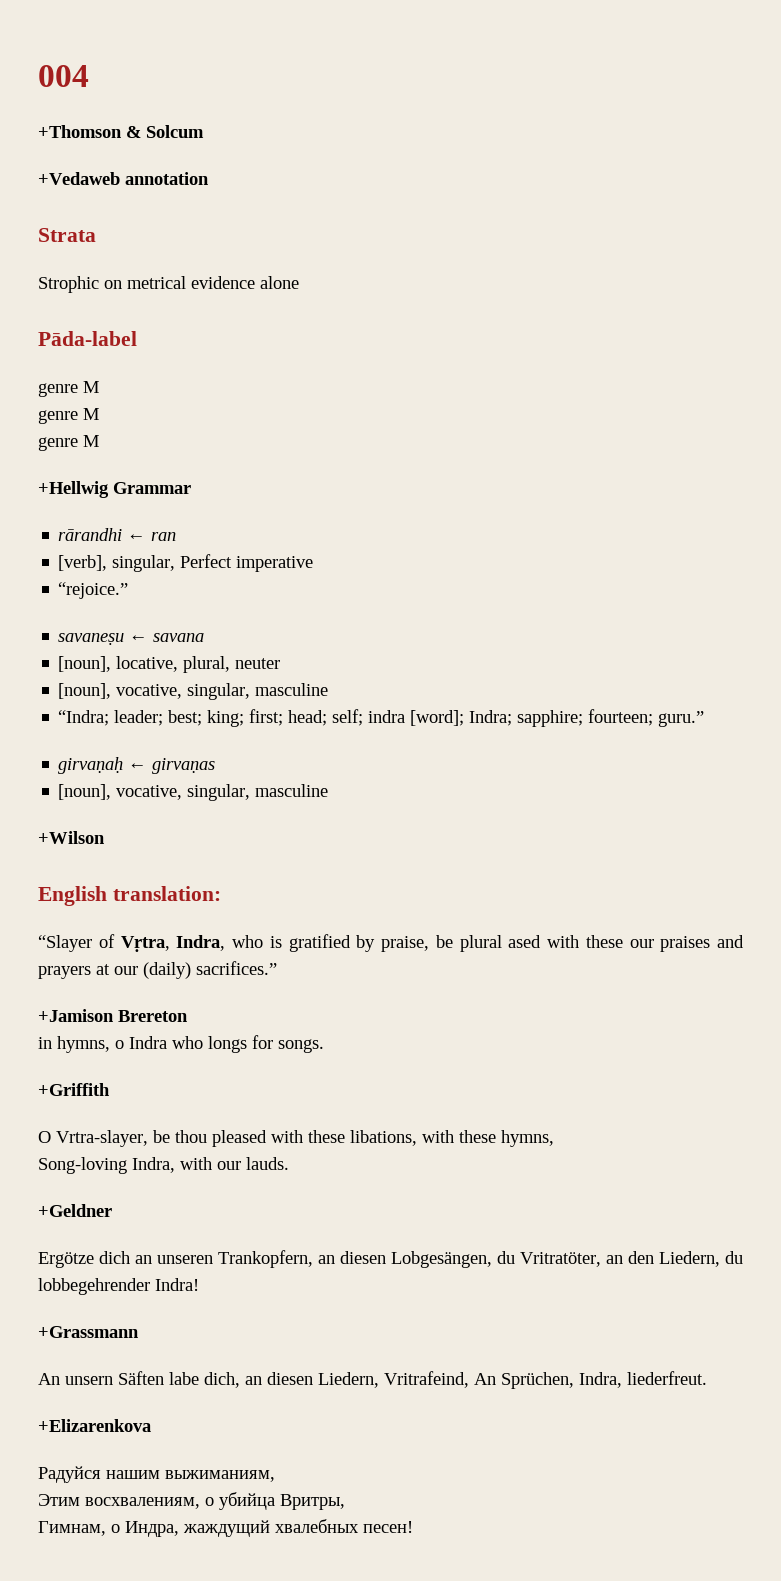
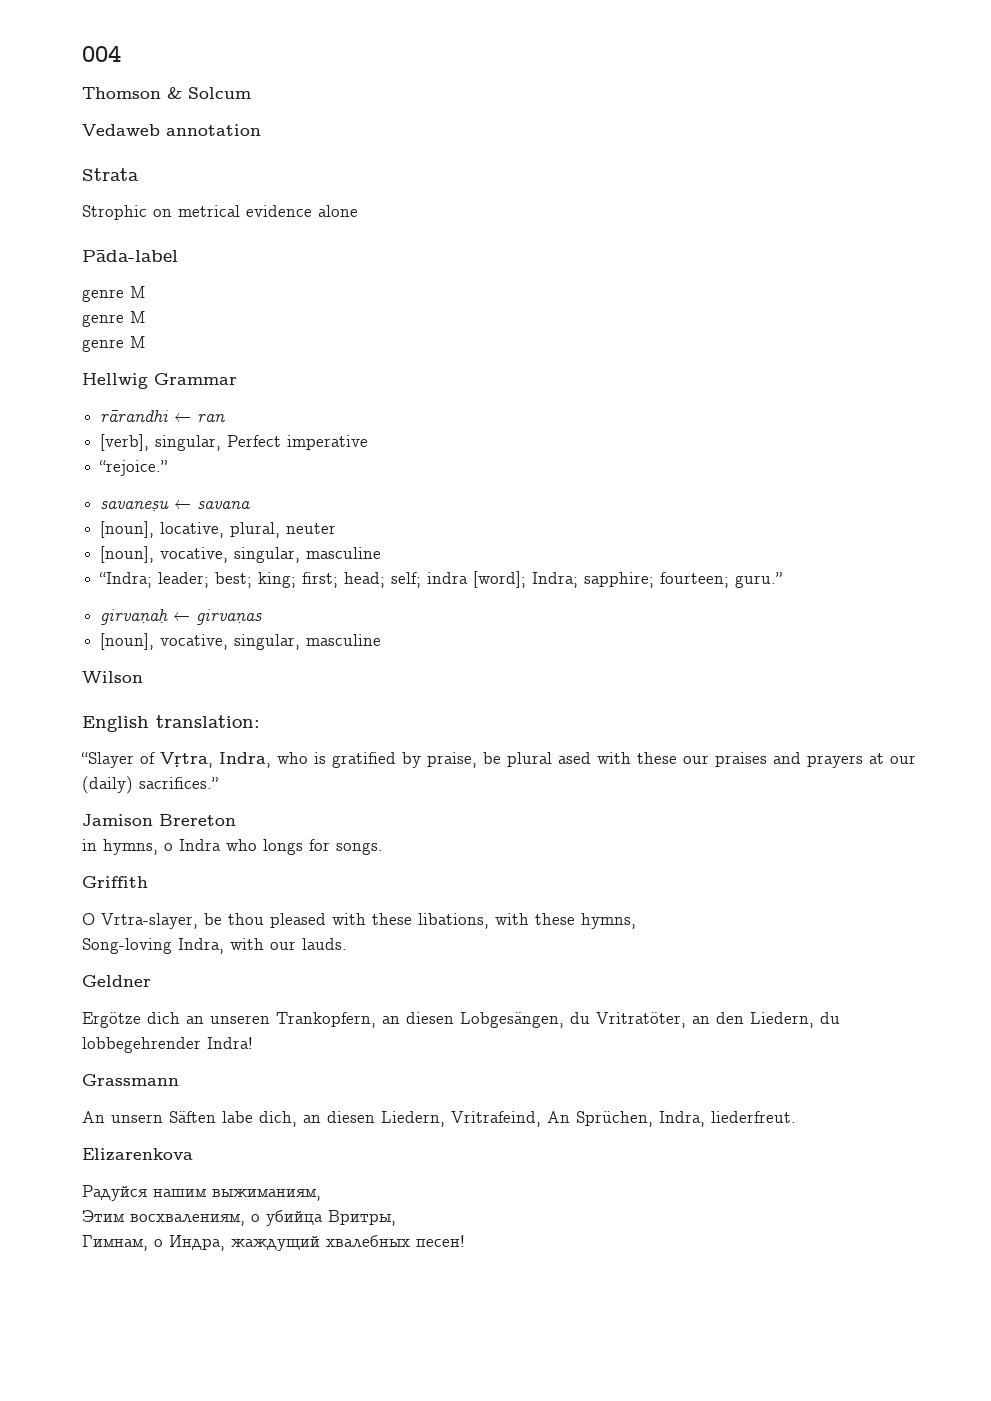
[38,125,122,138] +Thomson -> [82,87,161,99] Thomson
[38,172,120,185] +Vedaweb -> [82,124,160,136] Vedaweb
[38,481,109,498] +Hellwig -> [82,373,148,389] Hellwig
[38,831,105,844] +Wilson -> [82,671,143,683] Wilson
[38,1009,114,1022] +Jamison -> [82,814,153,826] Jamison
[38,1083,110,1096] +Griffith -> [82,876,148,888] Griffith
[38,1204,112,1217] +Geldner -> [82,975,151,987] Geldner
[38,1326,139,1338] +Grassmann -> [82,1074,179,1086] Grassmann
[38,1419,151,1432] +Elizarenkova -> [82,1148,193,1161] Elizarenkova

